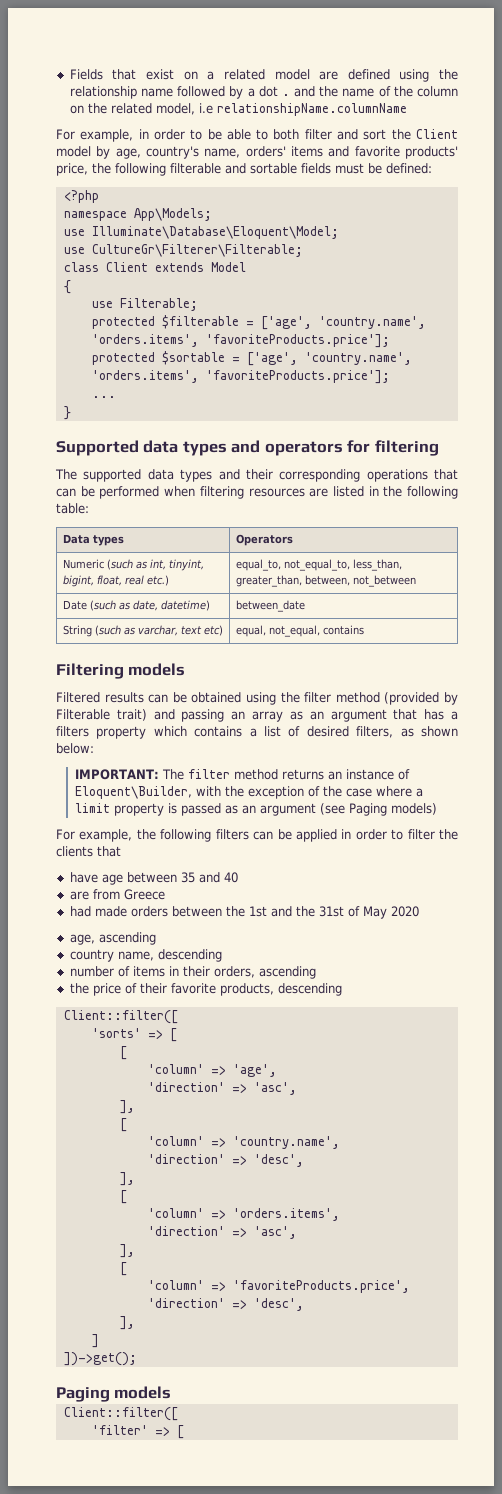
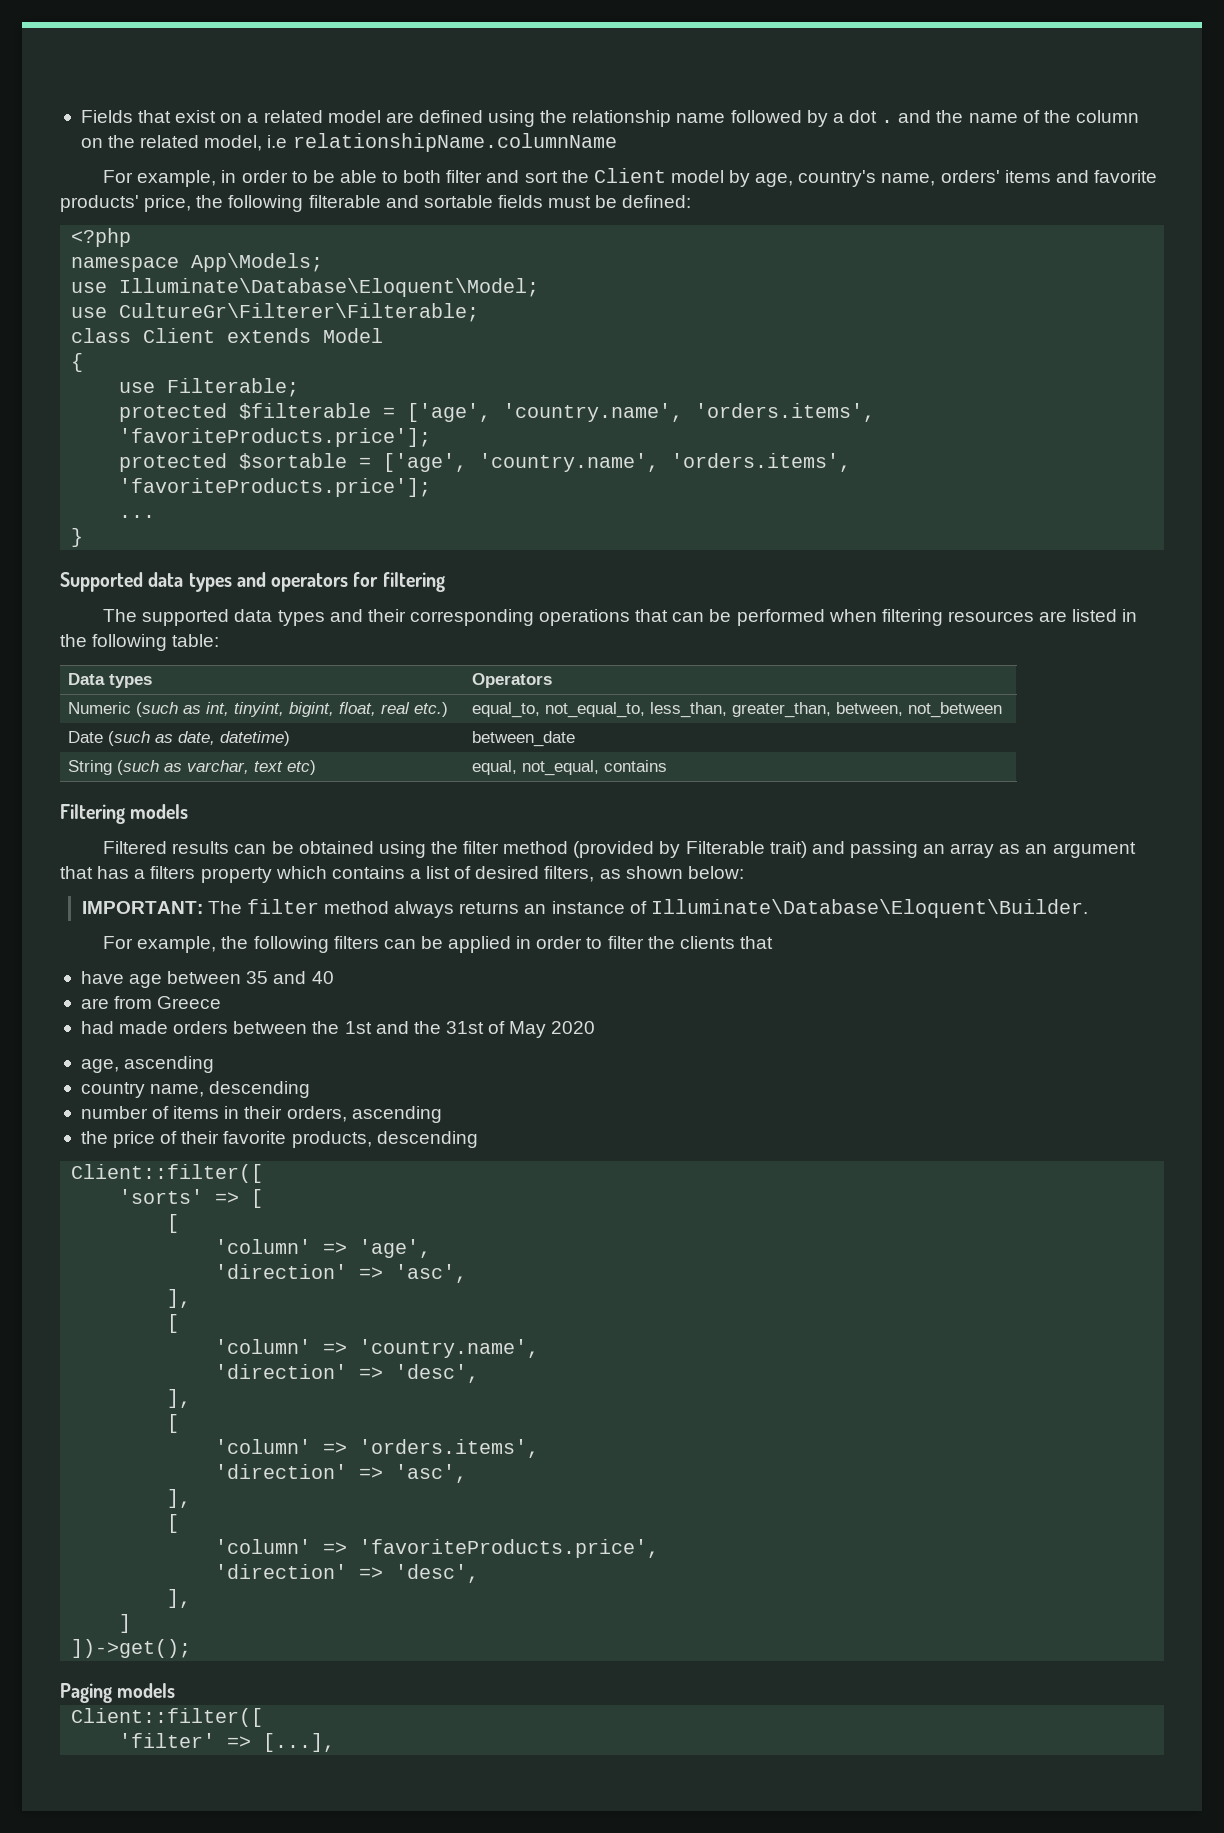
(278, 774) none -> [394,901,455,918] always
[74,786,423,799] [74,803,437,816] Eloquent\Builder, with the exception of the case where a limit property is passed as an argument (see Paging models) -> [650,899,1088,918] Illuminate\Database\Eloquent\Builder.
[176,1425,184,1439] [ -> [263,1733,336,1752] [...],

